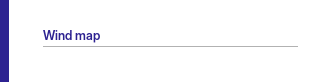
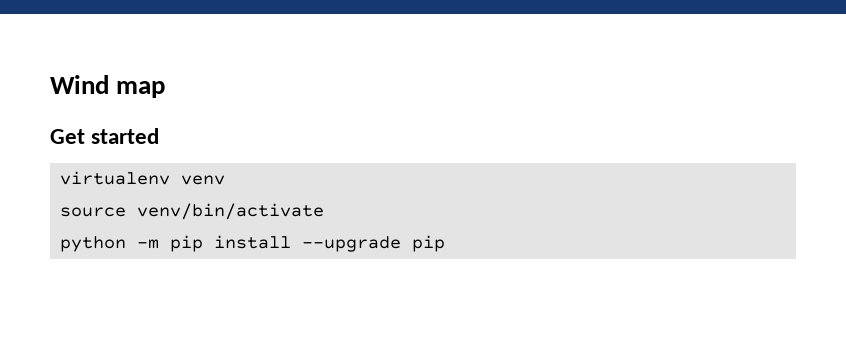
(101, 38) none -> [50,128,160,144] [60,171,226,185] [60,203,325,220] [60,235,446,252] // Get started // virtualenv venv // source venv/bin/activate // python -m pip install --upgrade pip

